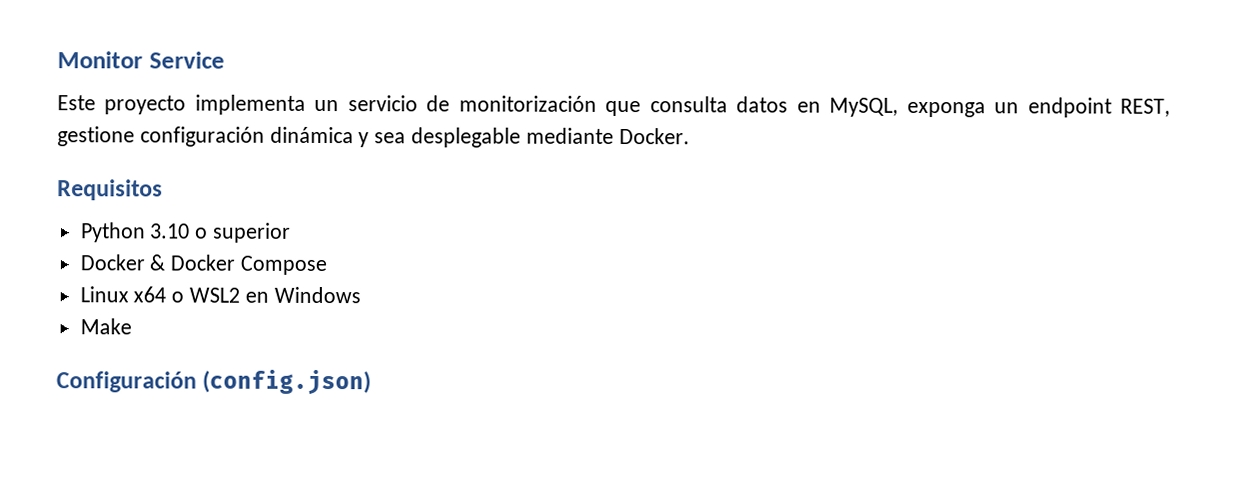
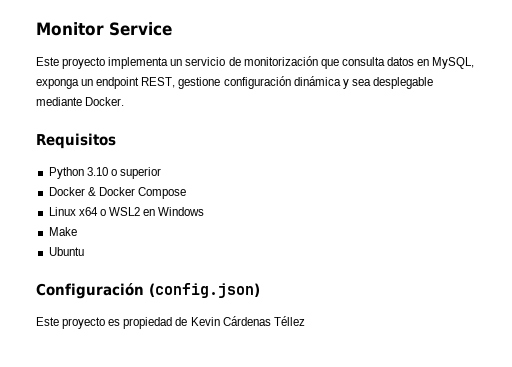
(132, 326) none -> [48,247,84,256] // Ubuntu
(372, 382) none -> [36,316,305,329] // Este proyecto es propiedad de Kevin Cárdenas Téllez

